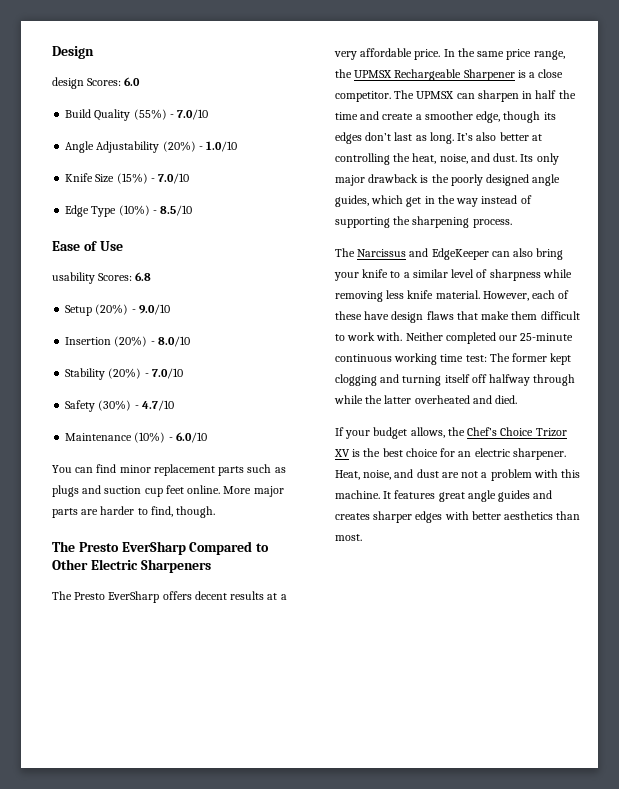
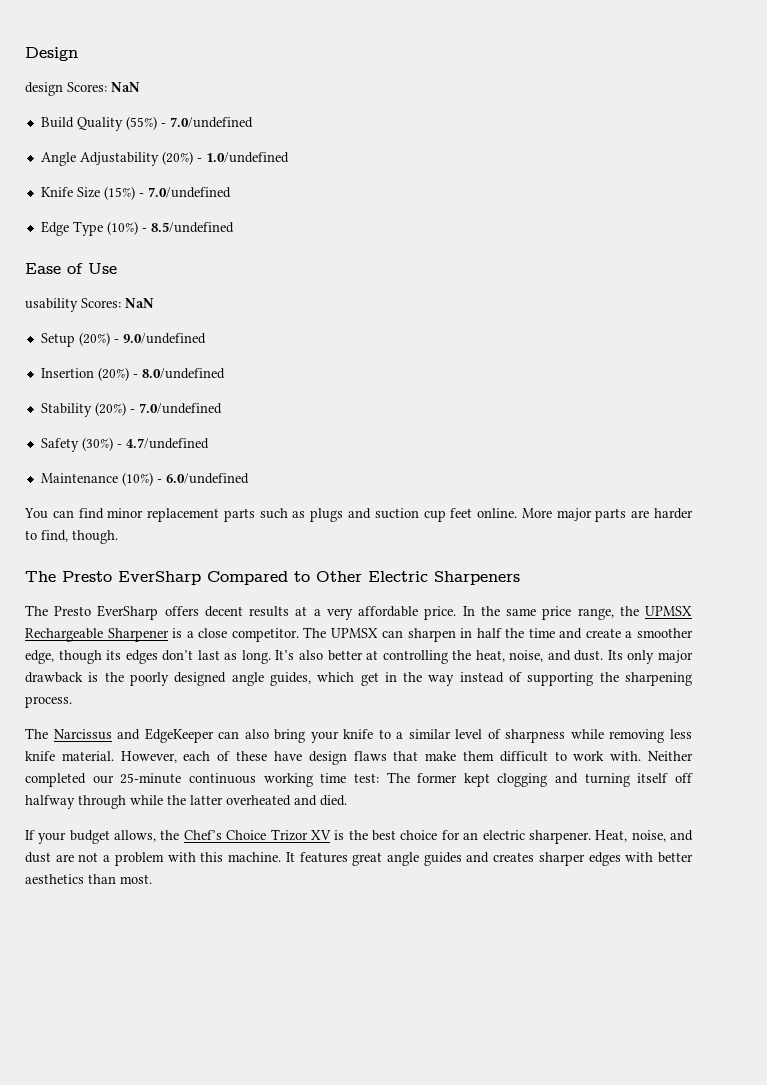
[124,77,141,86] 6.0 -> [111,82,140,92] NaN
[177,109,209,120] 7.0/10 -> [169,117,253,128] 7.0/undefined
[206,141,238,152] 1.0/10 -> [205,152,289,163] 1.0/undefined
[158,173,190,184] 7.0/10 -> [147,187,231,198] 7.0/undefined
[160,205,193,216] 8.5/10 -> [150,222,234,233] 8.5/undefined
[135,272,152,281] 6.8 -> [125,298,154,308] NaN
[138,304,170,315] 9.0/10 -> [122,333,206,344] 9.0/undefined
[157,336,190,347] 8.0/10 -> [141,368,225,379] 8.0/undefined
[151,368,183,379] 7.0/10 -> [138,403,222,414] 7.0/undefined
[141,400,174,411] 4.7/10 -> [125,438,209,449] 4.7/undefined
[175,432,207,443] 6.0/10 -> [165,473,249,484] 6.0/undefined

